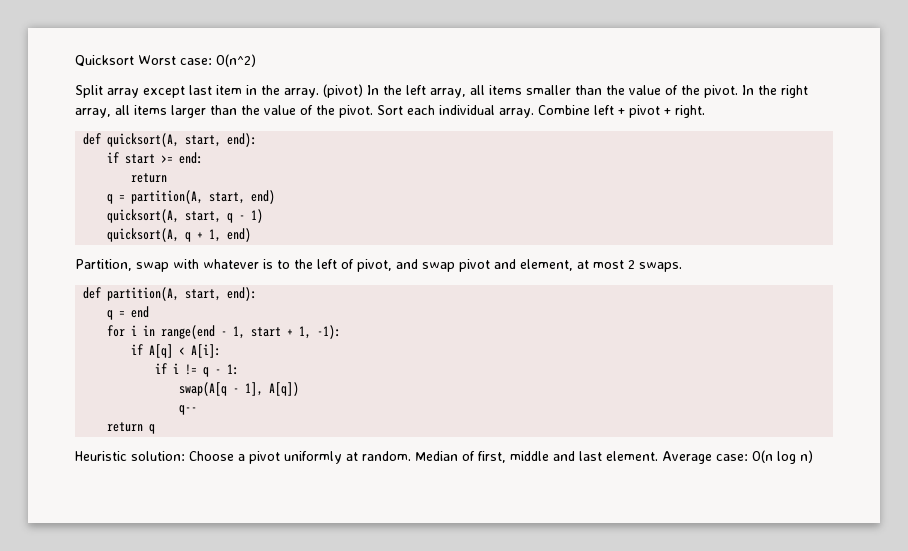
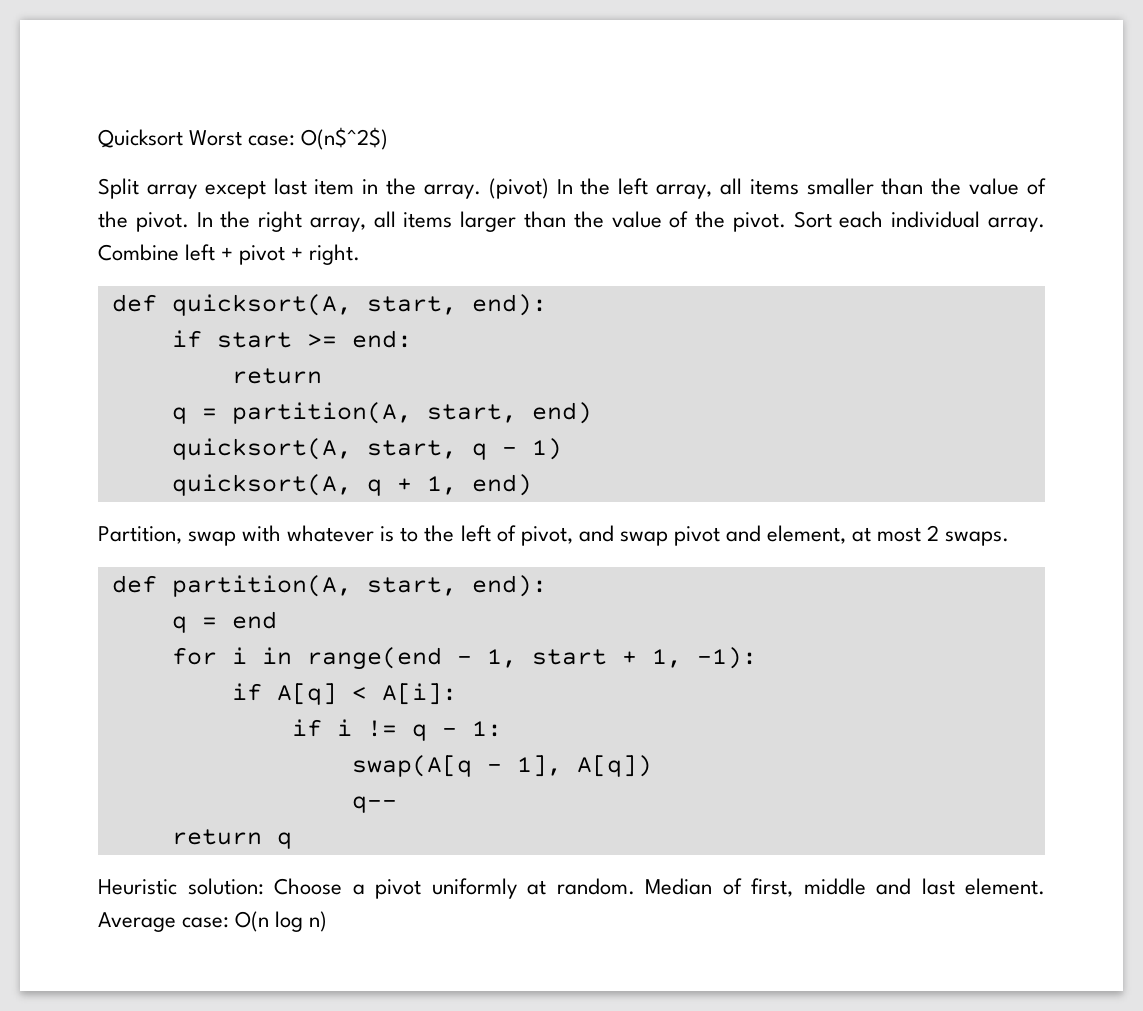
[216,54,256,67] O(n^2) -> [301,127,389,150] O(n$^2$)

